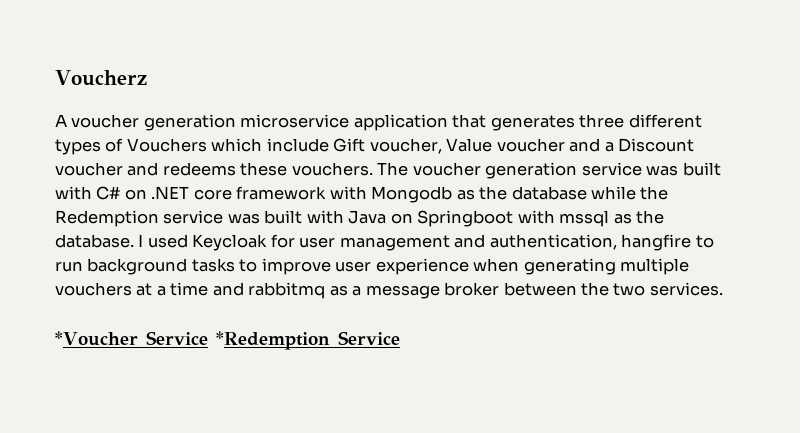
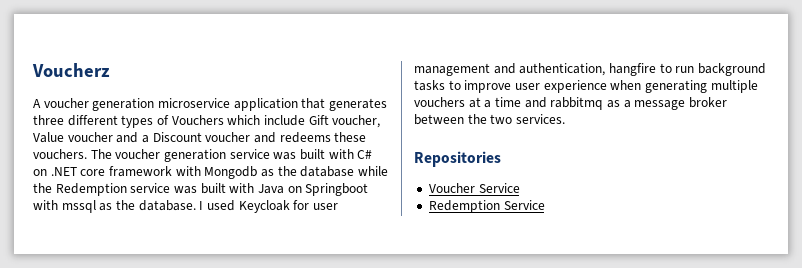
[55,331,330,350] *Voucher Service *Redemption -> [414,151,501,167] [428,183,520,193] [428,200,500,213] Repositories // Voucher Service // Redemption

